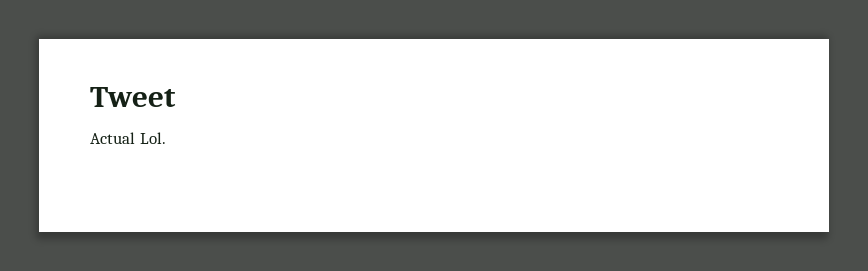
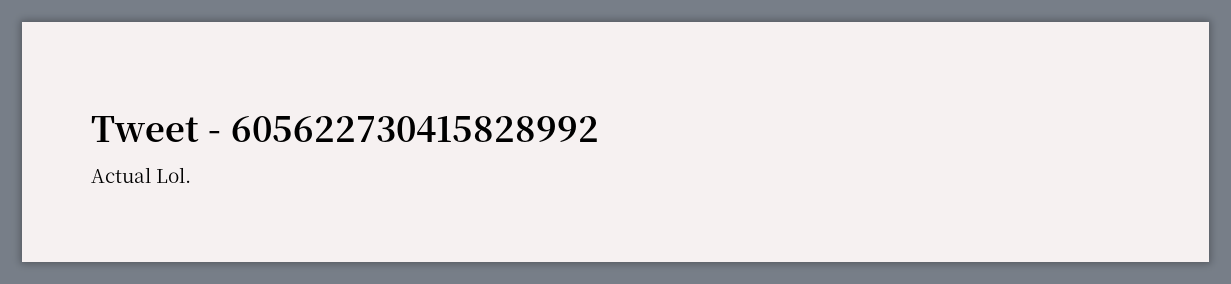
(176, 97) none -> [208,116,599,142] - 605622730415828992

